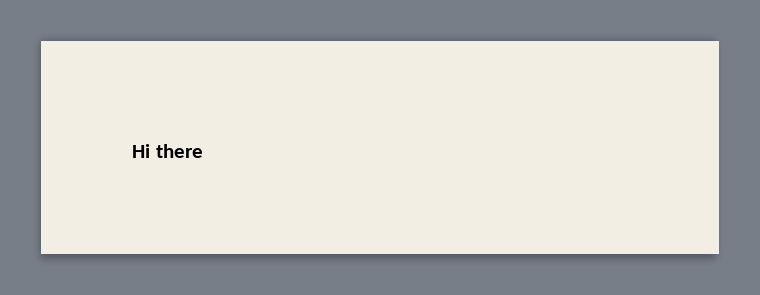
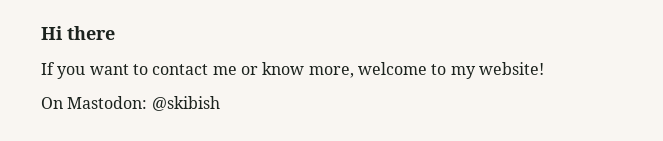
(203, 151) none -> [41,62,544,79] [41,96,220,111] // If you want to contact me or know more, welcome to my website! // On Mastodon: @skibish

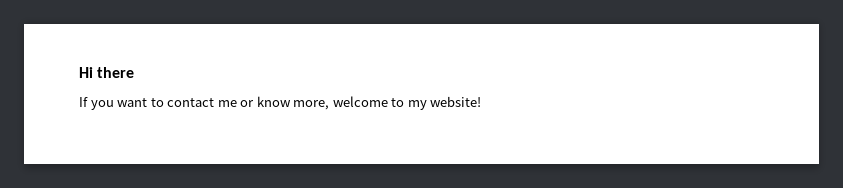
[41,96,220,111] // On Mastodon: @skibish -> (482, 101) none

